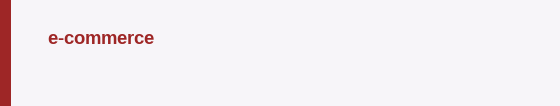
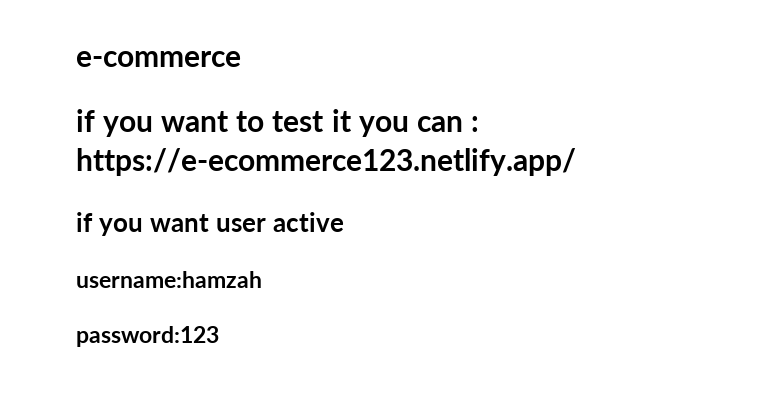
(154, 38) none -> [76,109,479,137] [76,148,576,176] [76,212,345,236] [76,271,262,288] [76,326,219,347] // if you want to test it you can : https://e-ecommerce123.netlify.app/ // if you want user active // username:hamzah // password:123

